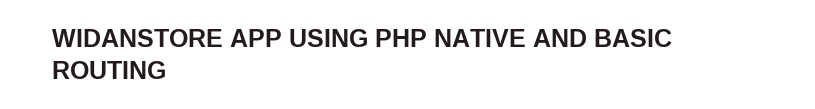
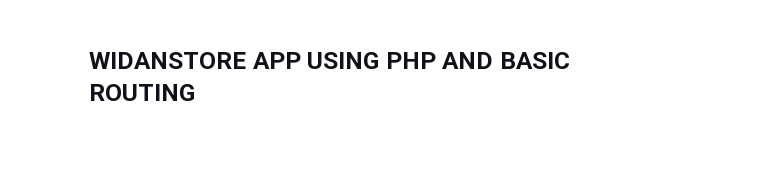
[434,29,526,47] NATIVE -> (436, 60) none

